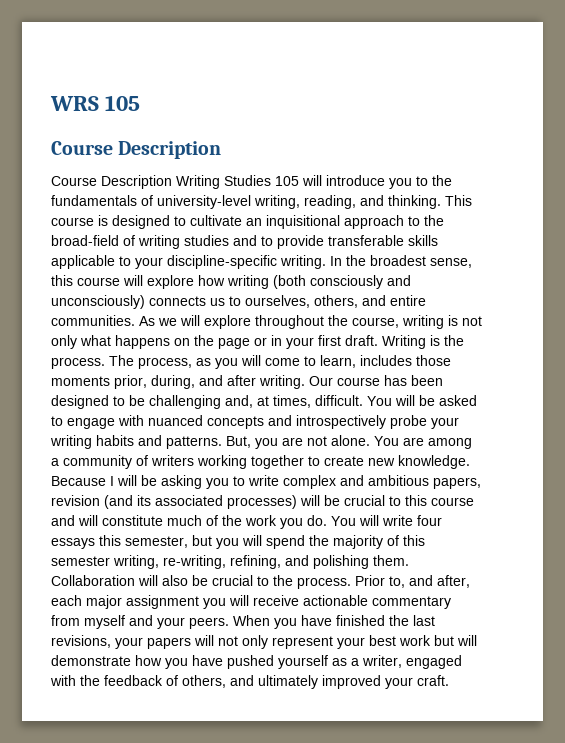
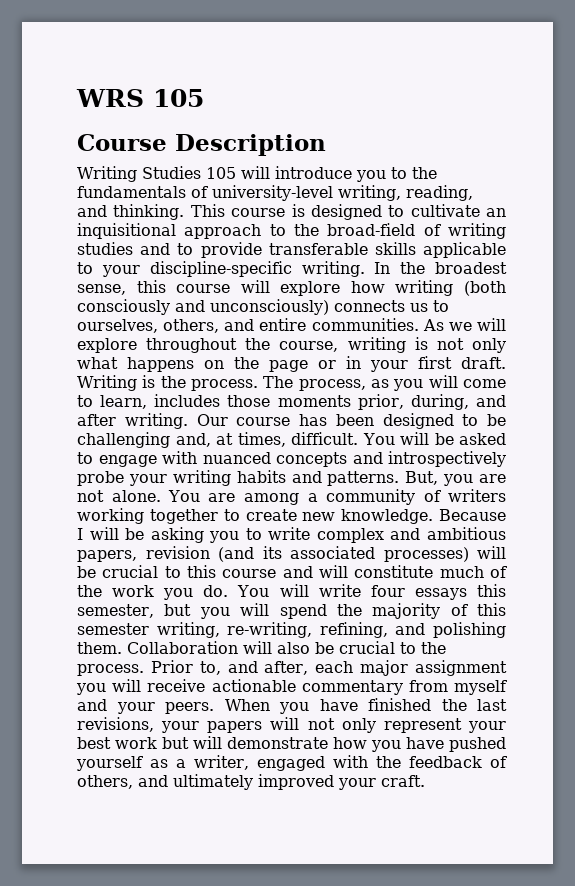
[51,175,172,189] Course Description -> (326, 145) none

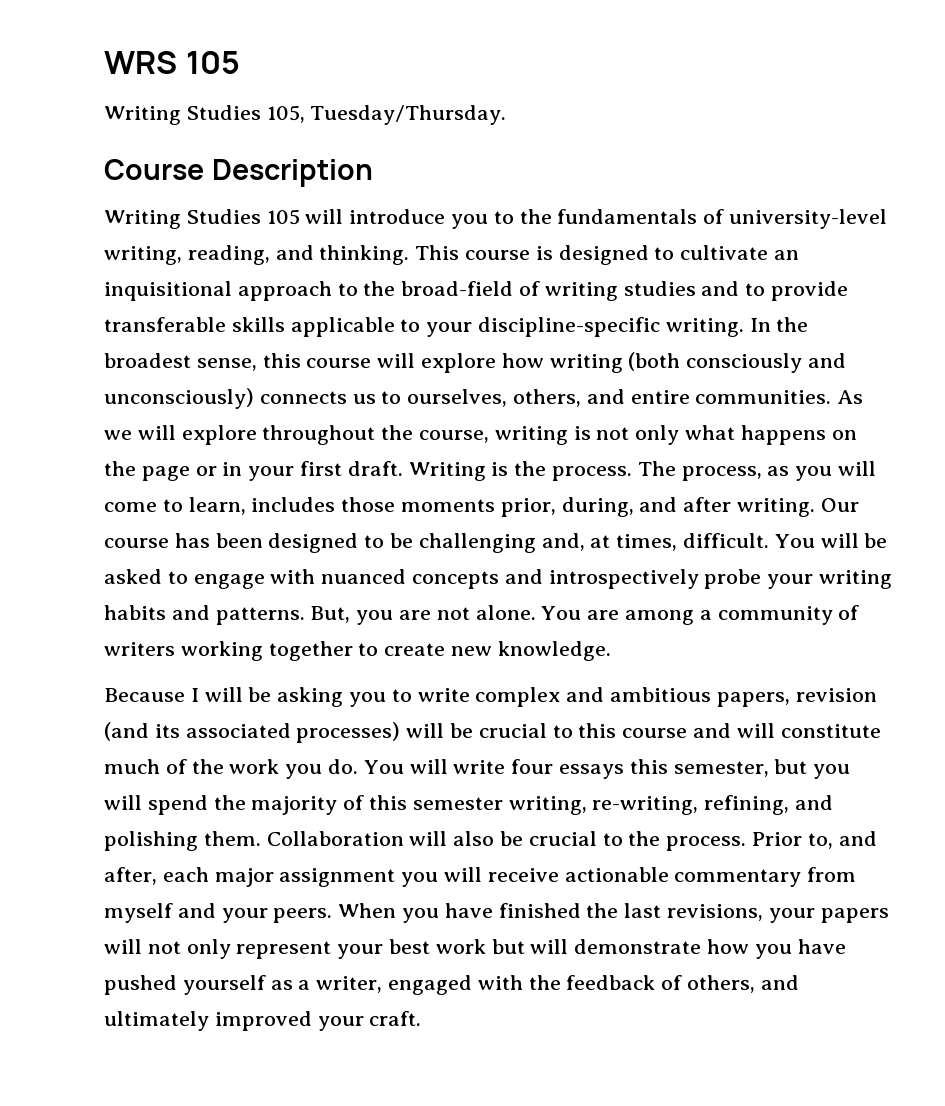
(204, 98) none -> [104,105,507,125] // Writing Studies 105, Tuesday/Thursday.
(434, 516) none -> (611, 651) //

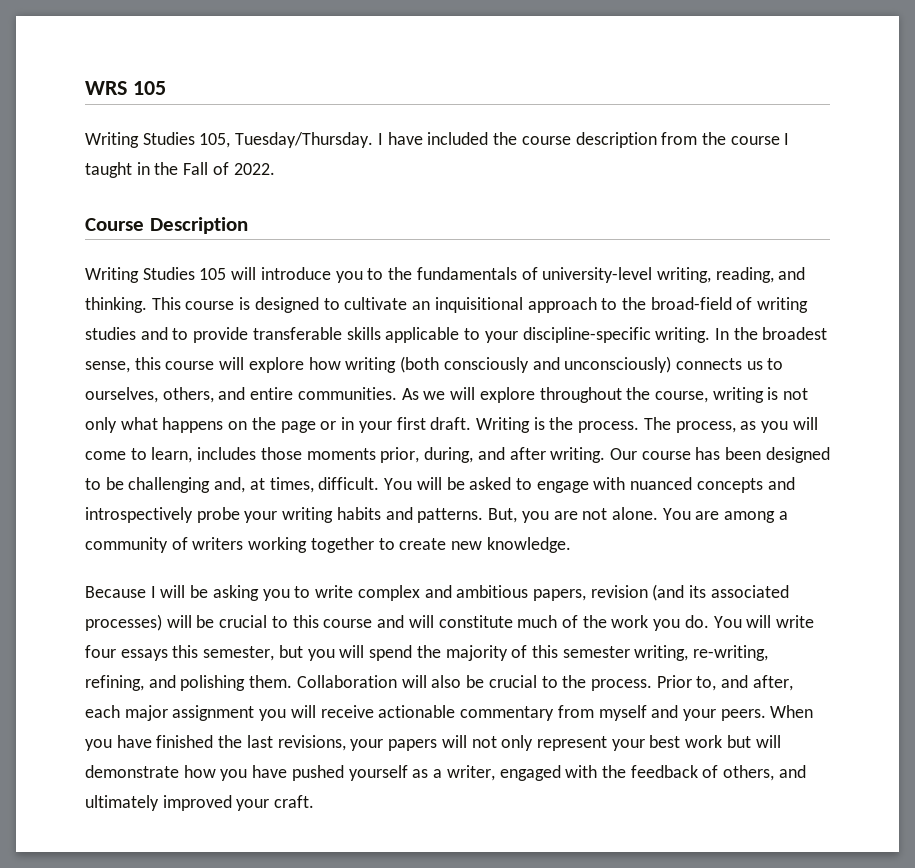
(507, 115) none -> [377,132,790,148] [85,162,275,178] I have included the course description from the course I taught in the Fall of 2022.

